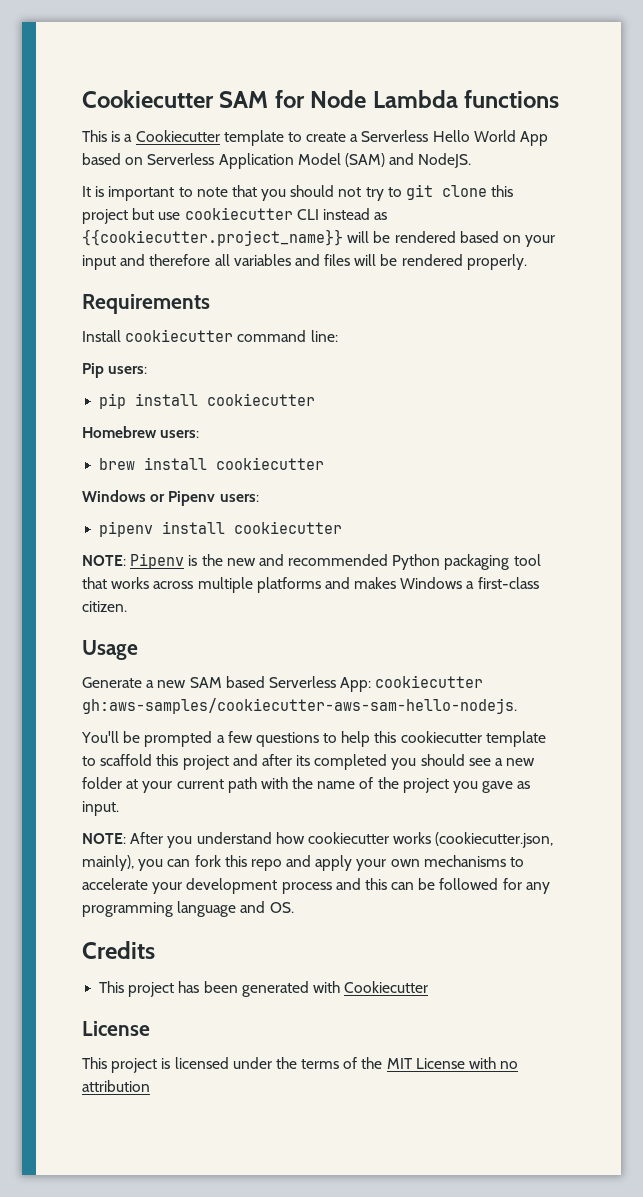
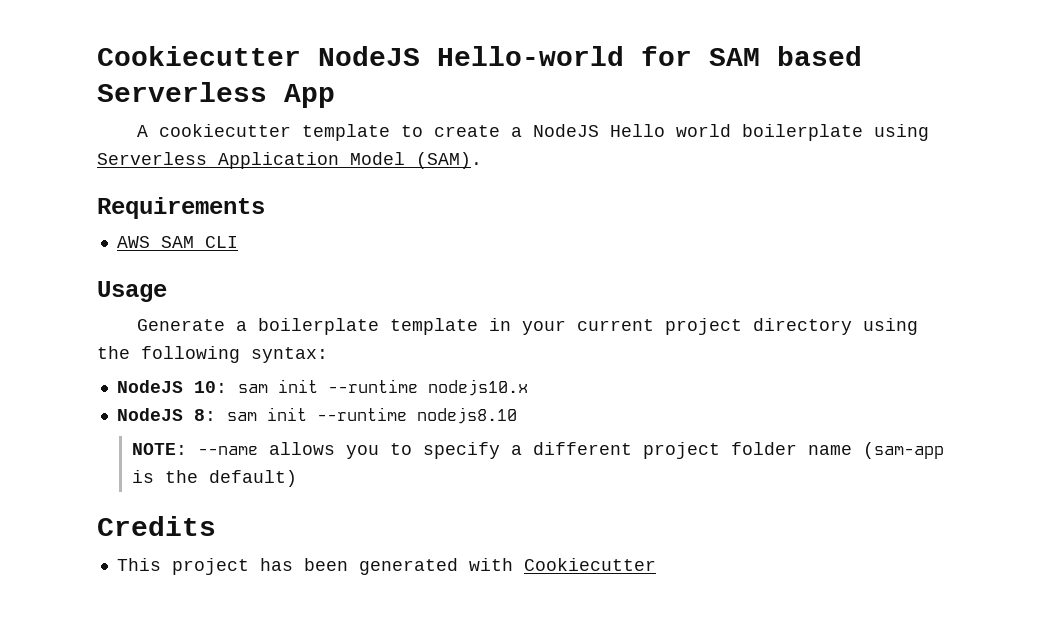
[82,90,560,108] [82,130,549,146] [82,153,472,169] [82,184,514,201] [82,207,388,224] [82,229,556,247] [82,254,527,270] [82,294,210,314] [82,329,338,342] [82,363,148,378] [99,393,316,409] [82,426,200,438] [99,457,325,470] [82,490,259,506] [99,521,343,537] [82,553,541,570] [82,577,539,593] [82,601,127,612] [82,640,138,660] [82,675,484,692] [82,698,517,714] [81,731,546,747] [82,754,536,770] [82,777,531,793] [82,801,119,816] [82,832,554,848] [82,855,525,871] [82,878,550,894] [82,901,294,917] Cookiecutter SAM for Node Lambda functions // This is a Cookiecutter template to create a Serverless Hello World App based on Serverless Application Model (SAM) and NodeJS. // It is important to note that you should not try to git clone this project but use cookiecutter CLI instead as {{cookiecutter.project_name}} will be rendered based on your input and therefore all variables and files will be rendered properly. // Requirements // Install cookiecutter command line: // Pip users: // pip install cookiecutter // Homebrew users: // brew install cookiecutter // Windows or Pipenv users: // pipenv install cookiecutter // NOTE: Pipenv is the new and recommended Python packaging tool that works across multiple platforms and makes Windows a first-class citizen. // Usage // Generate a new SAM based Serverless App: cookiecutter gh:aws-samples/cookiecutter-aws-sam-hello-nodejs. // You'll be prompted a few questions to help this cookiecutter template to scaffold this project and after its completed you should see a new folder at your current path with the name of the project you gave as input. // NOTE: After you understand how cookiecutter works (cookiecutter.json, mainly), you can fork this repo and apply your own mechanisms to accelerate your development process and this can be followed for any programming language and OS. -> [97,46,862,66] [97,82,335,108] [137,124,930,141] [97,152,482,169] [97,197,265,219] [116,236,238,248] [97,281,167,302] [137,318,919,335] [97,346,328,363] [116,379,528,396] [116,407,517,424] [131,442,944,459] [131,470,297,487] Cookiecutter NodeJS Hello-world for SAM based Serverless App // A cookiecutter template to create a NodeJS Hello world boilerplate using Serverless Application Model (SAM). // Requirements // AWS SAM CLI // Usage // Generate a boilerplate template in your current project directory using the following syntax: // NodeJS 10: sam init --runtime nodejs10.x // NodeJS 8: sam init --runtime nodejs8.10 // NOTE: --name allows you to specify a different project folder name (sam-app is the default)
[82,1021,150,1036] [82,1057,519,1073] [82,1080,150,1092] // License // This project is licensed under the terms of the MIT License with no attribution -> (656, 564) none

